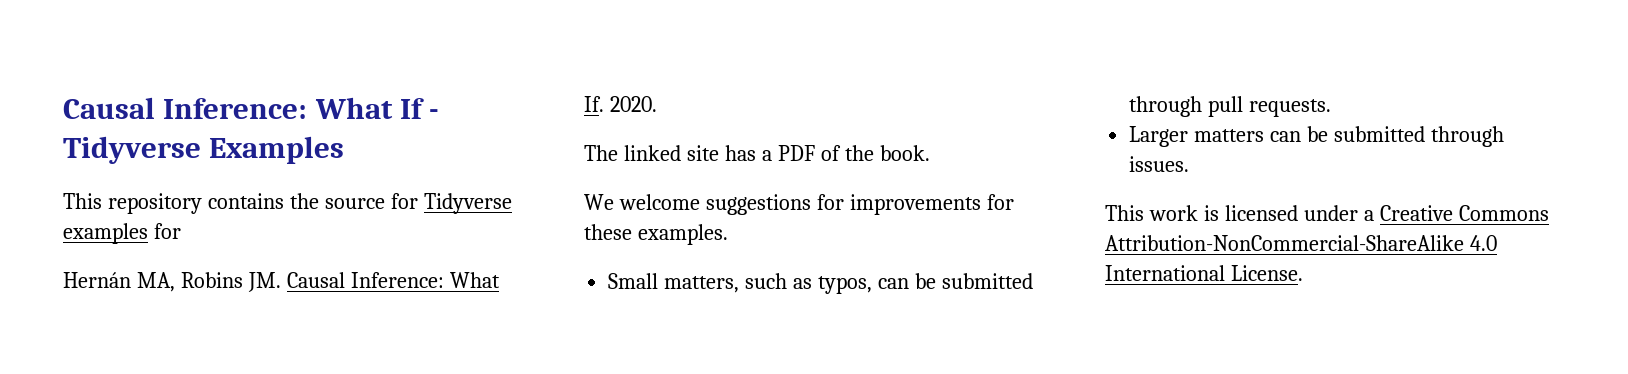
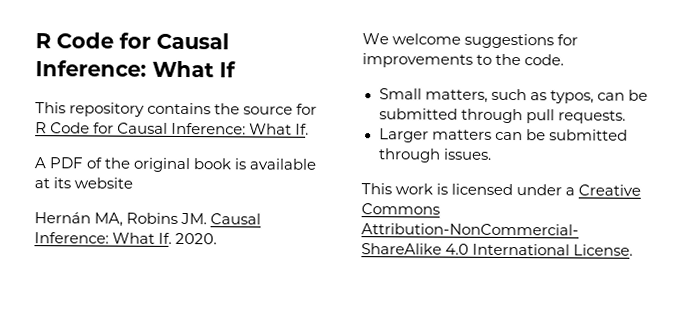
(63, 108) none -> [35,32,151,49] R Code for
[429,109,440,119] [63,136,345,164] - Tidyverse Examples -> (236, 69) none
[423,193,512,214] [63,223,181,244] Tidyverse examples for -> [35,122,310,135] [34,157,317,173] [34,177,134,189] R Code for Causal Inference: What If. // A PDF of the original book is available at its website
[584,145,930,161] // The linked site has a PDF of the book. -> (218, 238) none
[986,194,1014,210] [584,224,728,245] for these examples. -> [476,53,565,66] to the code.

